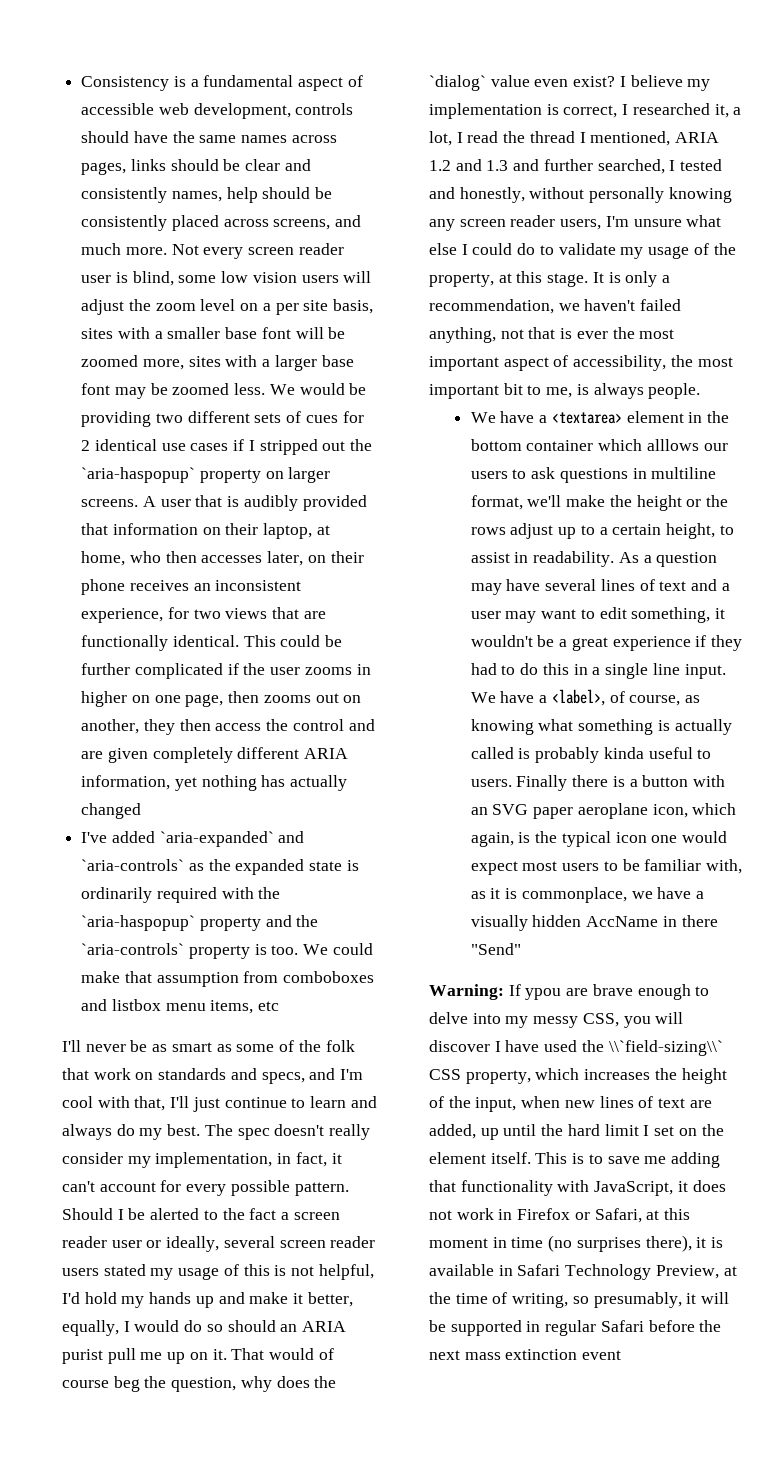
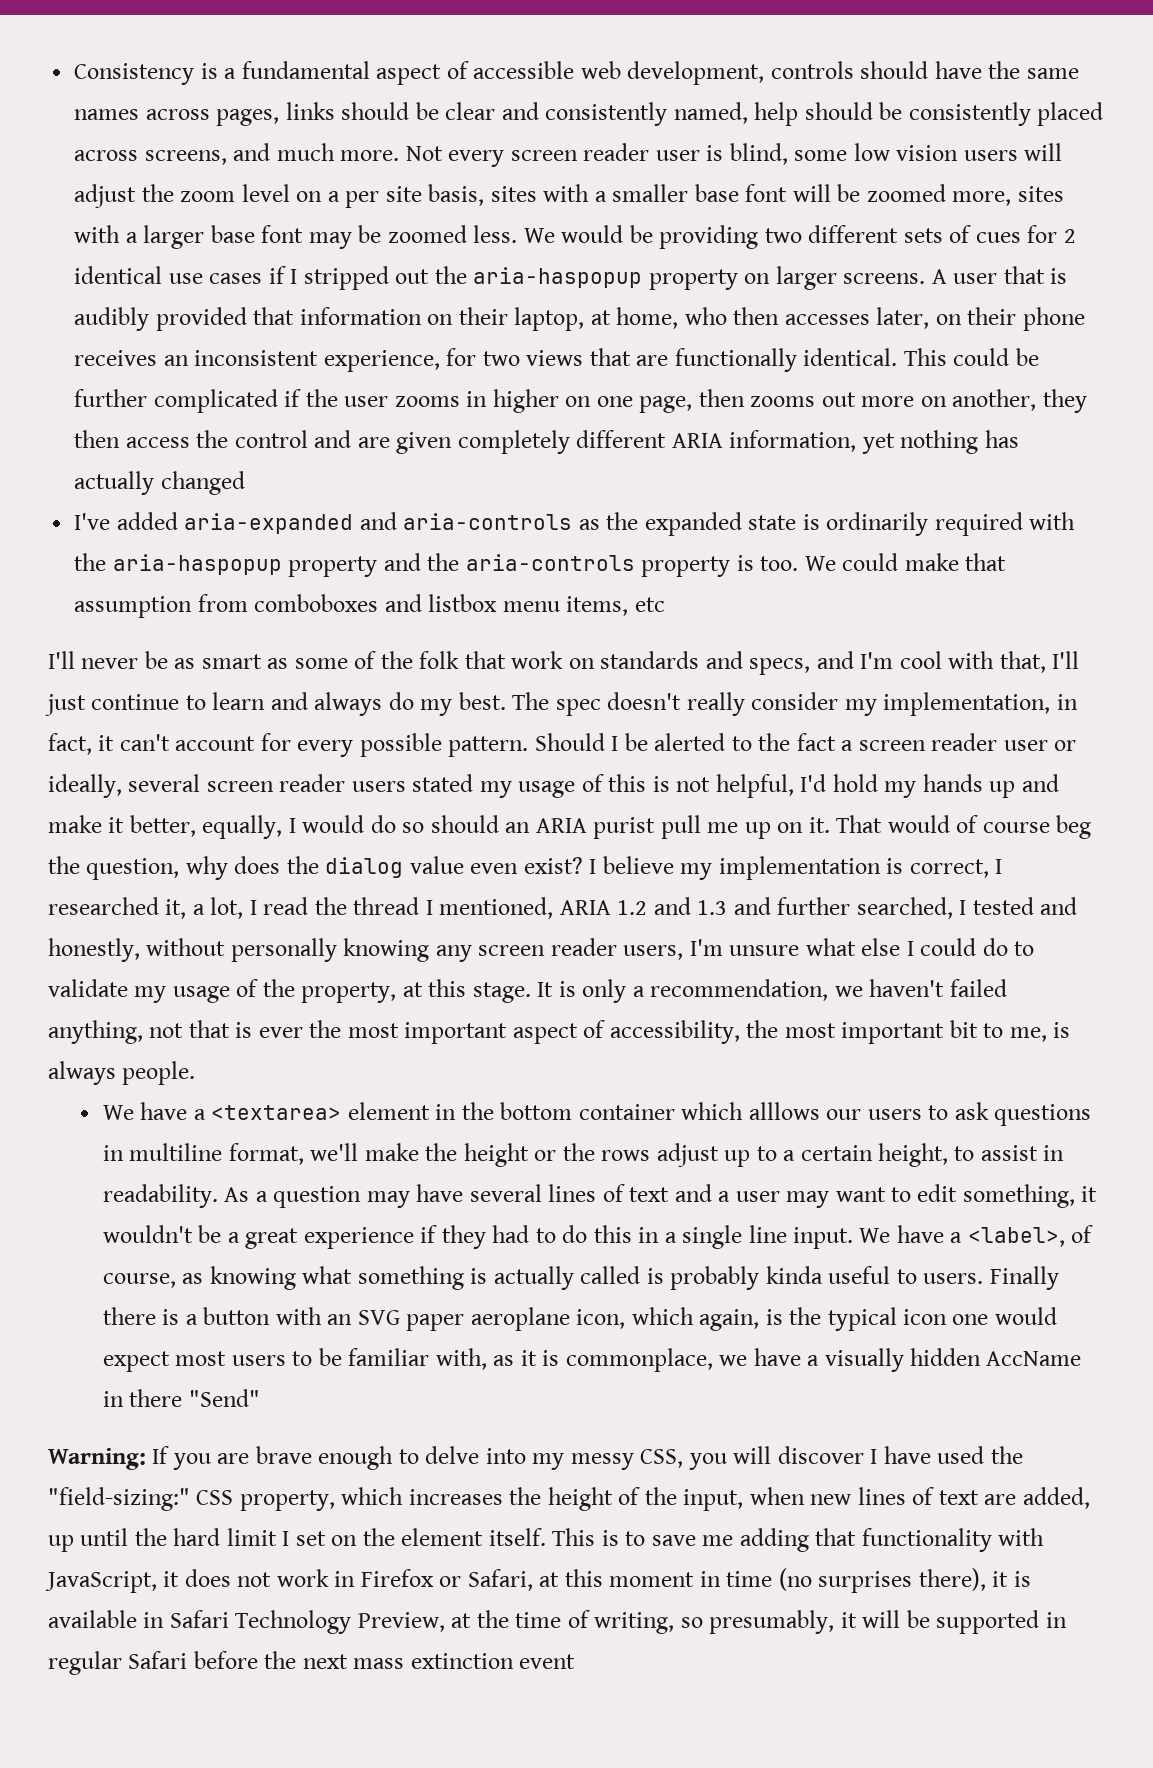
[171,191,222,202] names, -> [673,102,748,124] named,
[81,467,196,483] `aria-haspopup` -> [473,267,643,288] aria-haspopup
(339, 698) none -> [861,396,915,407] more
[159,831,305,847] [81,859,185,871] `aria-expanded` and `aria-controls` -> [184,512,573,534] aria-expanded and aria-controls
[81,915,196,931] `aria-haspopup` -> [112,554,282,575] aria-haspopup
[81,943,185,955] `aria-controls` -> [465,554,635,571] aria-controls
[429,75,486,91] `dialog` -> [325,857,404,878] dialog
[525,988,562,1000] ypou -> [172,1453,211,1470] you
[608,1040,723,1056] \\`field-sizing\\` -> [48,1487,190,1511] "field-sizing:"

